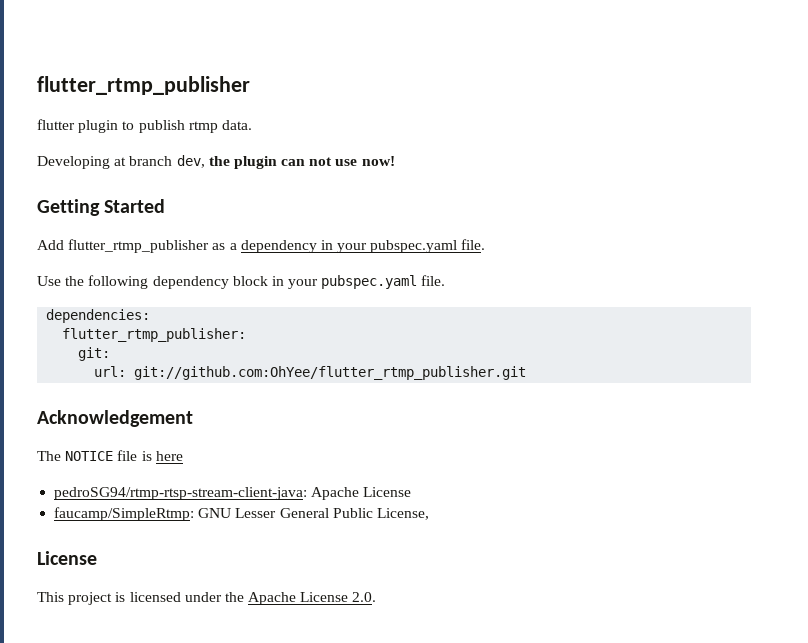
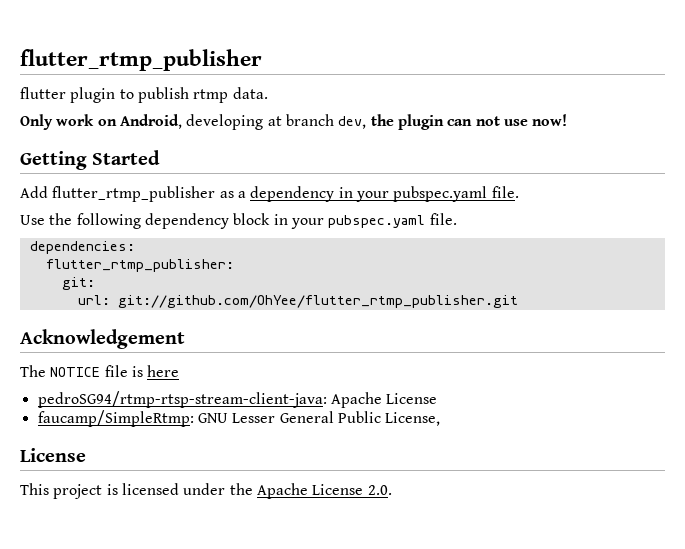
[37,156,110,169] Developing -> [20,114,264,130] Only work on Android, developing
[134,366,527,380] git://github.com:OhYee/flutter_rtmp_publisher.git -> [117,295,518,308] git://github.com/OhYee/flutter_rtmp_publisher.git

